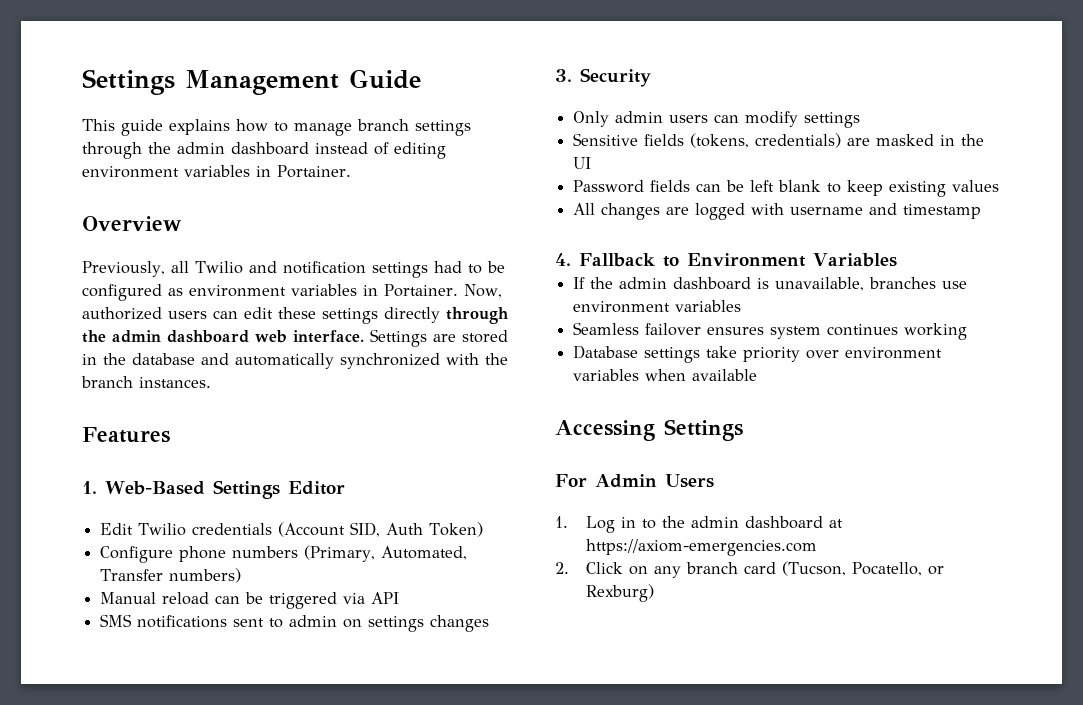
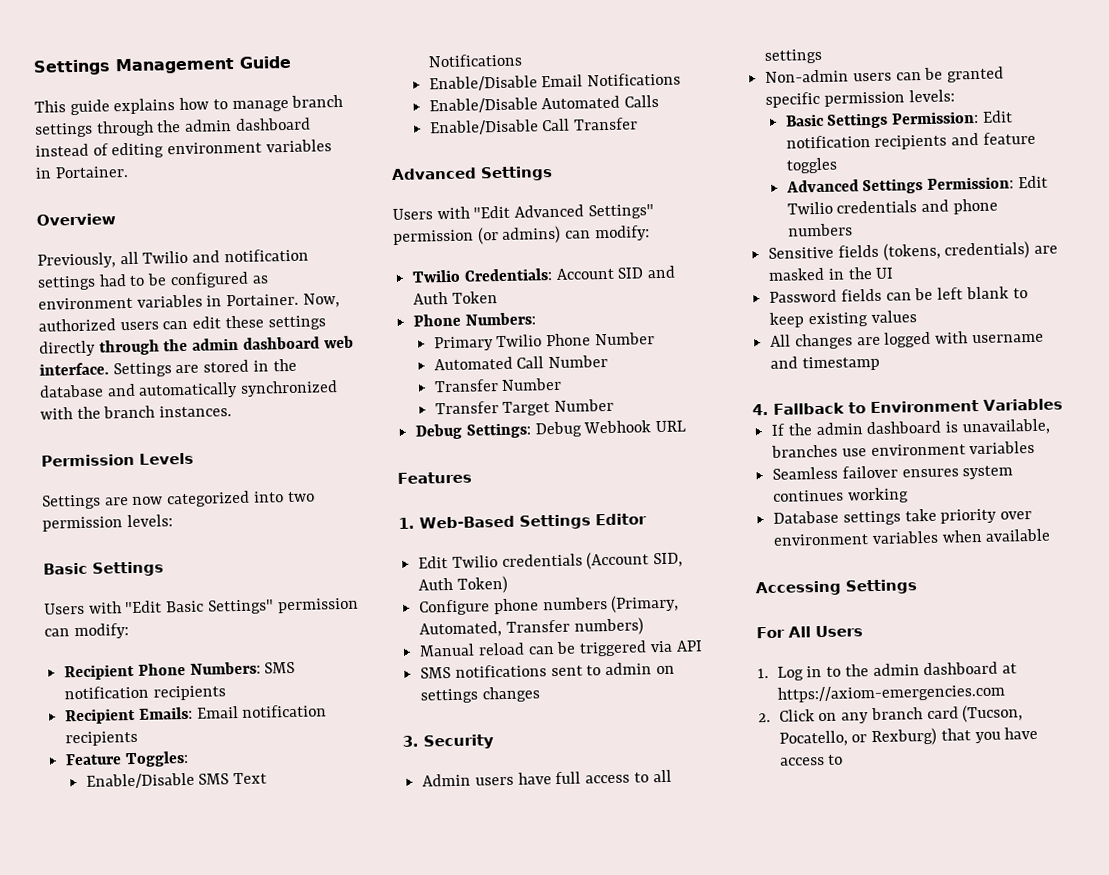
(211, 382) none -> [41,452,194,467] [42,490,315,510] [42,514,173,532] [43,561,164,577] [44,597,359,615] [44,623,129,640] [64,661,296,681] [64,685,226,701] [65,704,328,725] [65,730,139,747] [65,750,189,768] [85,772,268,789] [427,53,522,68] [428,72,682,92] [428,94,660,114] [429,117,639,136] [391,166,553,182] [392,204,654,221] [393,225,650,246] [412,265,677,283] [413,291,498,305] [413,312,536,327] [433,332,655,352] [433,354,609,371] [433,377,563,393] [434,398,615,416] [415,420,687,440] // Permission Levels // Settings are now categorized into two permission levels: // Basic Settings // Users with "Edit Basic Settings" permission can modify: // Recipient Phone Numbers: SMS notification recipients // Recipient Emails: Email notification recipients // Feature Toggles: // Enable/Disable SMS Text Notifications // Enable/Disable Email Notifications // Enable/Disable Automated Calls // Enable/Disable Call Transfer // Advanced Settings // Users with "Edit Advanced Settings" permission (or admins) can modify: // Twilio Credentials: Account SID and Auth Token // Phone Numbers: // Primary Twilio Phone Number // Automated Call Number // Transfer Number // Transfer Target Number // Debug Settings: Debug Webhook URL
[573,111,861,128] Only admin users can modify settings -> [422,769,672,787] [764,48,823,64] [765,66,1005,83] [765,89,955,108] [784,110,1013,129] [785,131,1036,150] [785,157,838,174] [785,175,1048,195] [786,198,998,215] [787,223,853,237] Admin users have full access to all settings // Non-admin users can be granted specific permission levels: // Basic Settings Permission: Edit notification recipients and feature toggles // Advanced Settings Permission: Edit Twilio credentials and phone numbers
[595,474,657,488] Admin -> [788,626,811,638] All
(654, 593) none -> [940,726,1039,744] [779,754,844,766] that you have access to

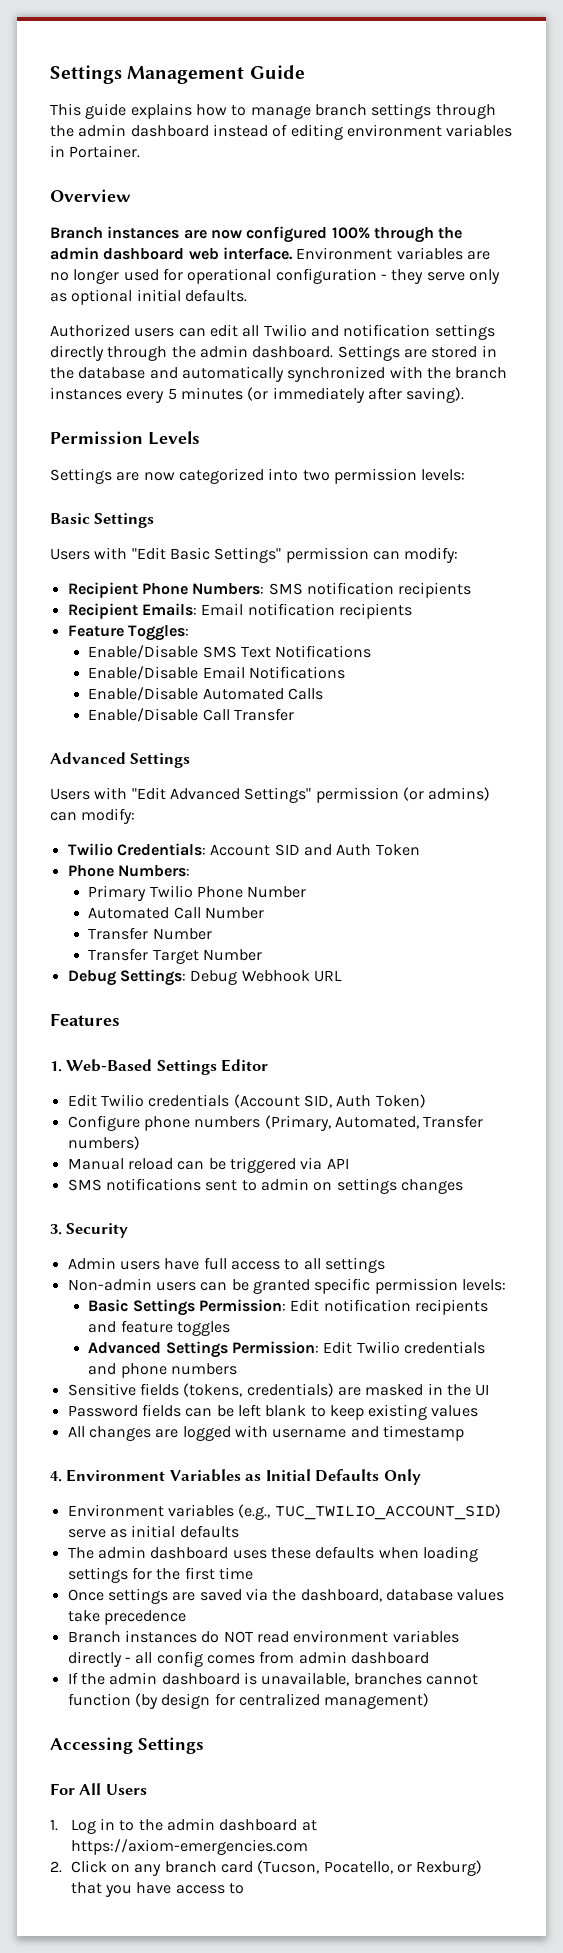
[37,248,309,269] [37,271,269,291] [38,293,340,310] [38,315,326,332] [39,340,96,357] Previously, all Twilio and notification settings had to be configured as environment variables in Portainer. Now, authorized users can edit these settings directly -> [50,226,370,243] Branch instances are now configured 100%
(109, 369) none -> [296,247,490,260] [50,268,500,284] [50,289,247,305] [50,324,495,340] [50,345,334,361] Environment variables are no longer used for operational configuration - they serve only as optional initial defaults. // Authorized users can edit all Twilio and notification settings directly through the admin dashboard.
[159,405,233,418] instances. -> [50,387,465,403] instances every 5 minutes (or immediately after saving).
[773,402,866,415] Fallback to -> (62, 1476) none
(1063, 404) none -> [245,1469,421,1485] [67,1504,501,1520] [67,1525,239,1538] [67,1546,478,1562] [67,1567,253,1583] [67,1588,505,1604] [67,1610,186,1625] [67,1630,459,1643] [67,1651,429,1667] as Initial Defaults Only // Environment variables (e.g., TUC_TWILIO_ACCOUNT_SID) serve as initial defaults // The admin dashboard uses these defaults when loading settings for the first time // Once settings are saved via the dashboard, database values take precedence // Branch instances do NOT read environment variables directly - all config comes from admin dashboard
[841,440,1036,457] [772,465,1014,480] [773,487,909,504] [773,508,1033,526] [773,528,1052,546] use environment variables // Seamless failover ensures system continues working // Database settings take priority over environment variables when available -> [425,1674,478,1685] [67,1693,430,1709] cannot function (by design for centralized management)

